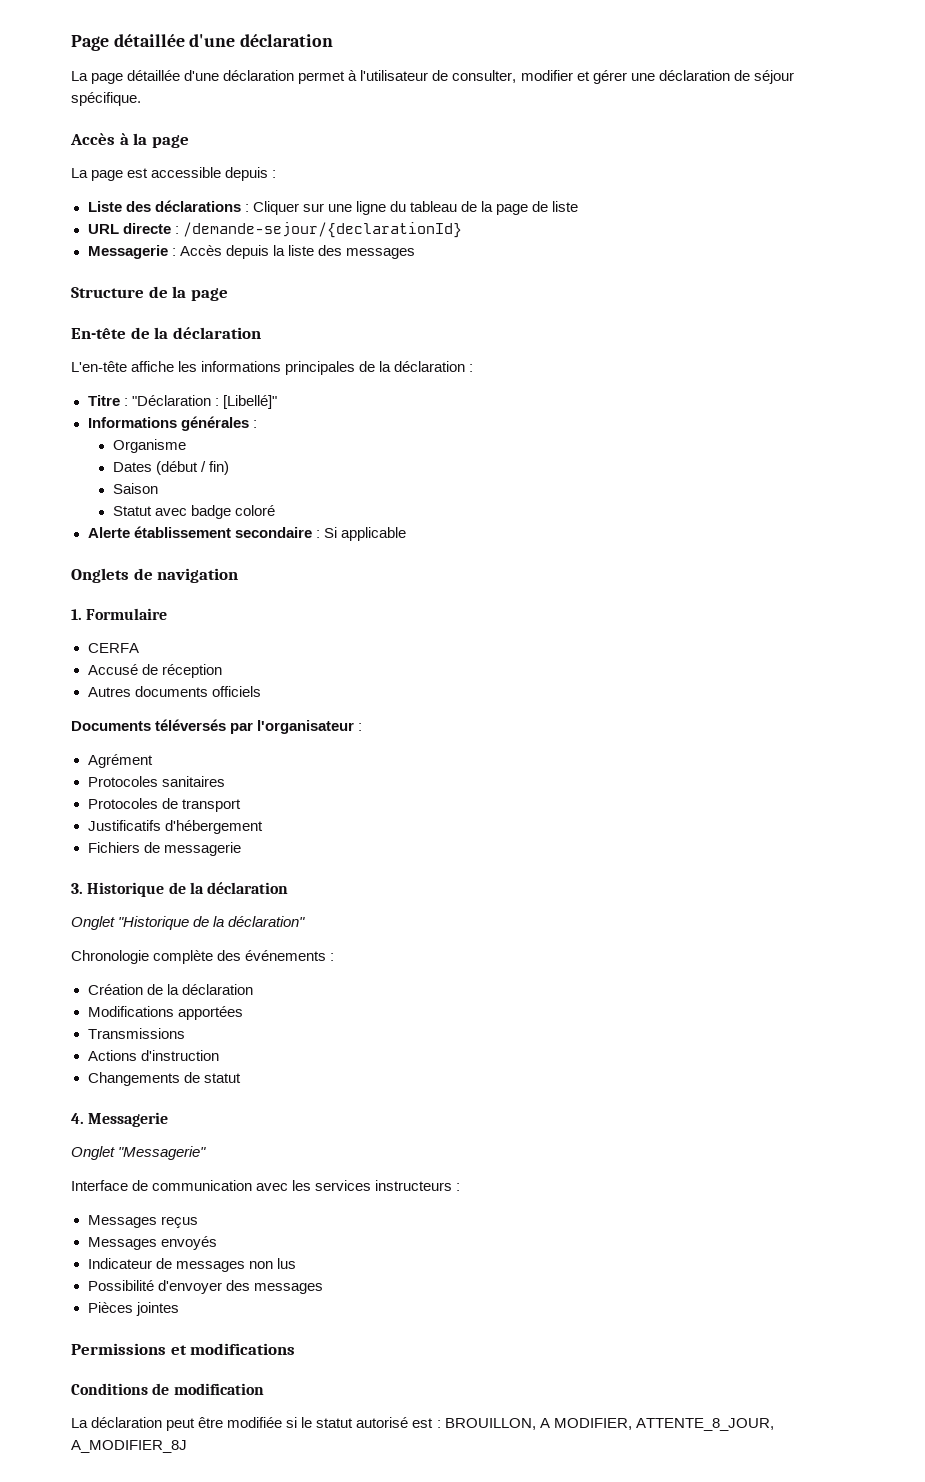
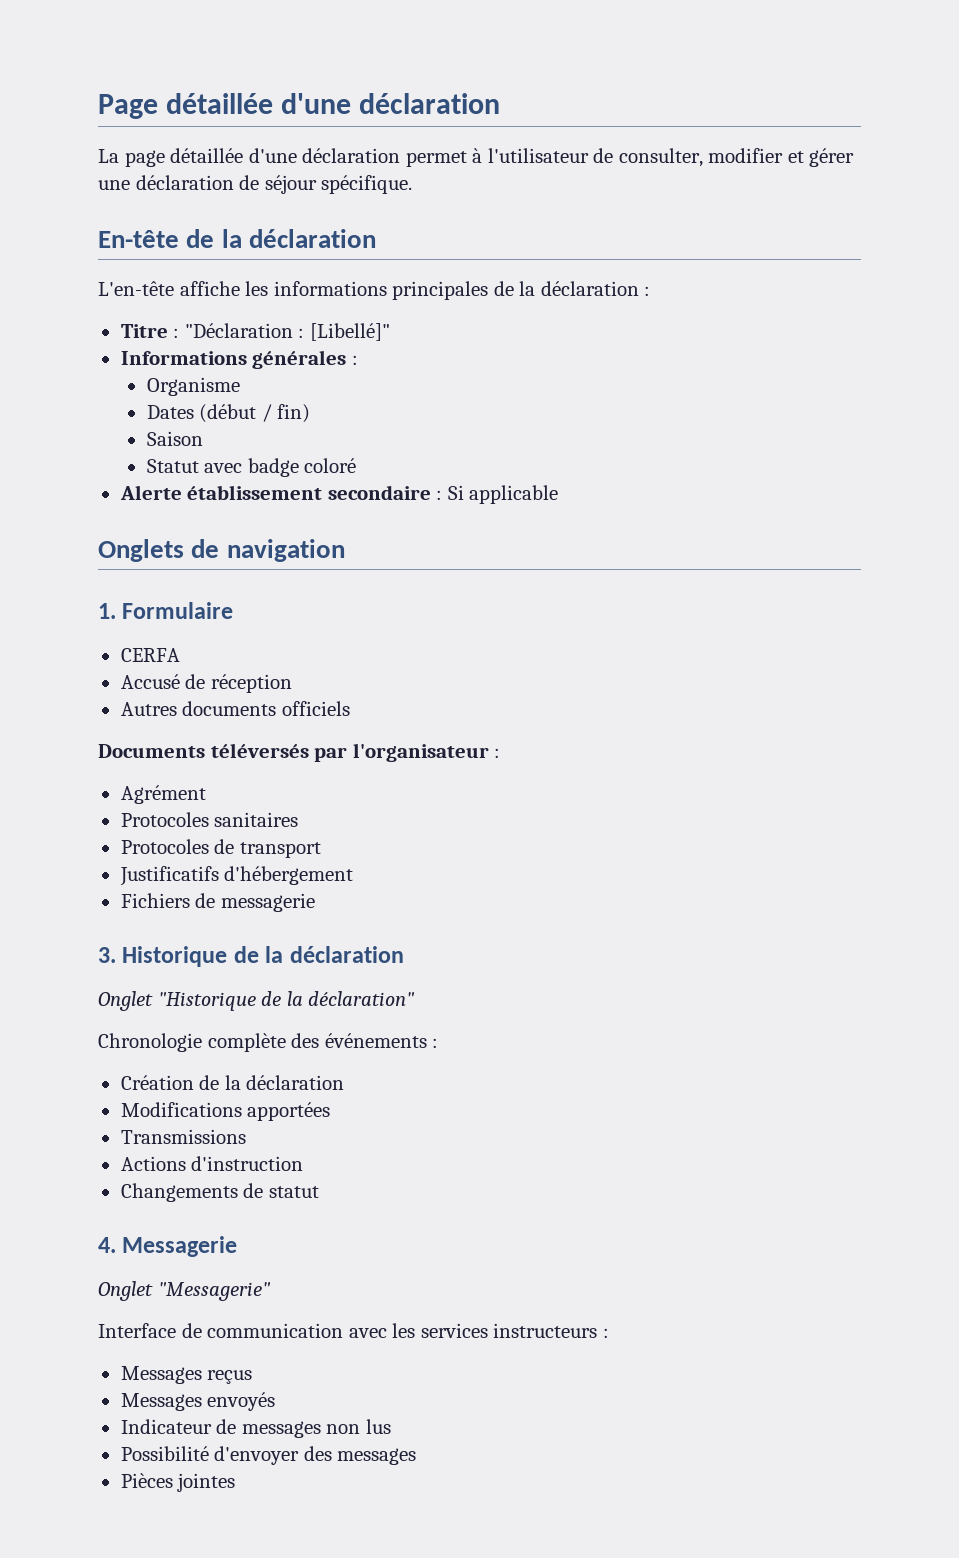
[70,133,189,148] [71,167,277,181] [87,200,579,215] [87,222,462,238] [87,245,415,259] [71,286,228,301] // Accès à la page // La page est accessible depuis : // Liste des déclarations : Cliquer sur une ligne du tableau de la page de liste // URL directe : /demande-sejour/{declarationId} // Messagerie : Accès depuis la liste des messages // Structure de la page -> (413, 184) none
[71,1343,296,1355] [71,1383,264,1395] [71,1417,774,1431] [71,1440,187,1453] // Permissions et modifications // Conditions de modification // La déclaration peut être modifiée si le statut autorisé est : BROUILLON, A MODIFIER, ATTENTE_8_JOUR, A_MODIFIER_8J -> (236, 1482) none

